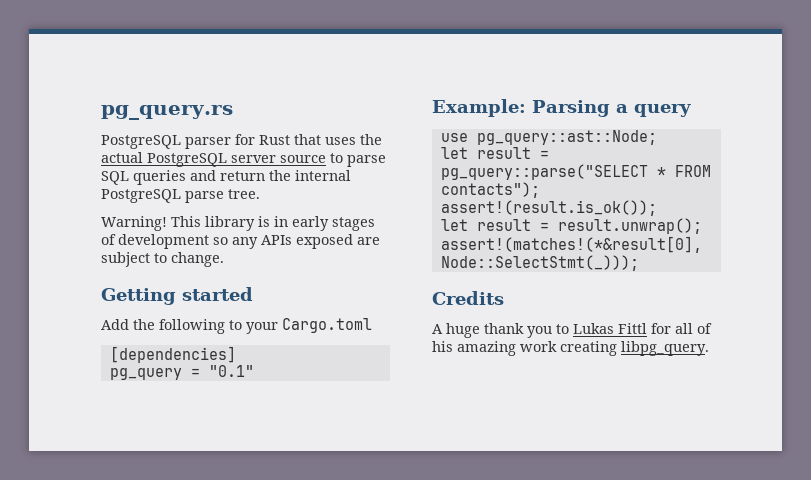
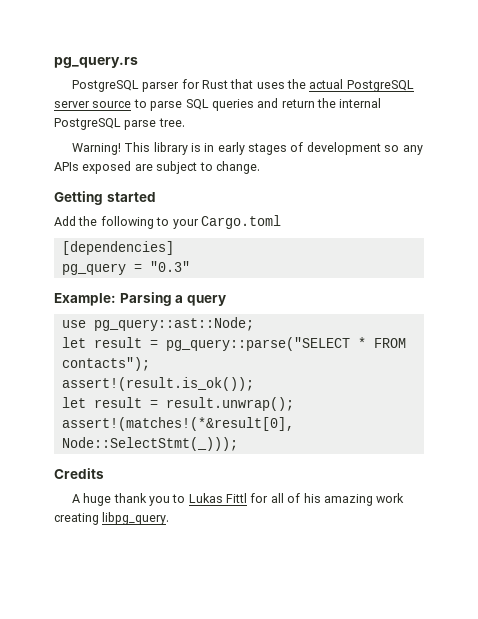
[208,365,254,377] "0.1" -> [149,261,190,272] "0.3"

